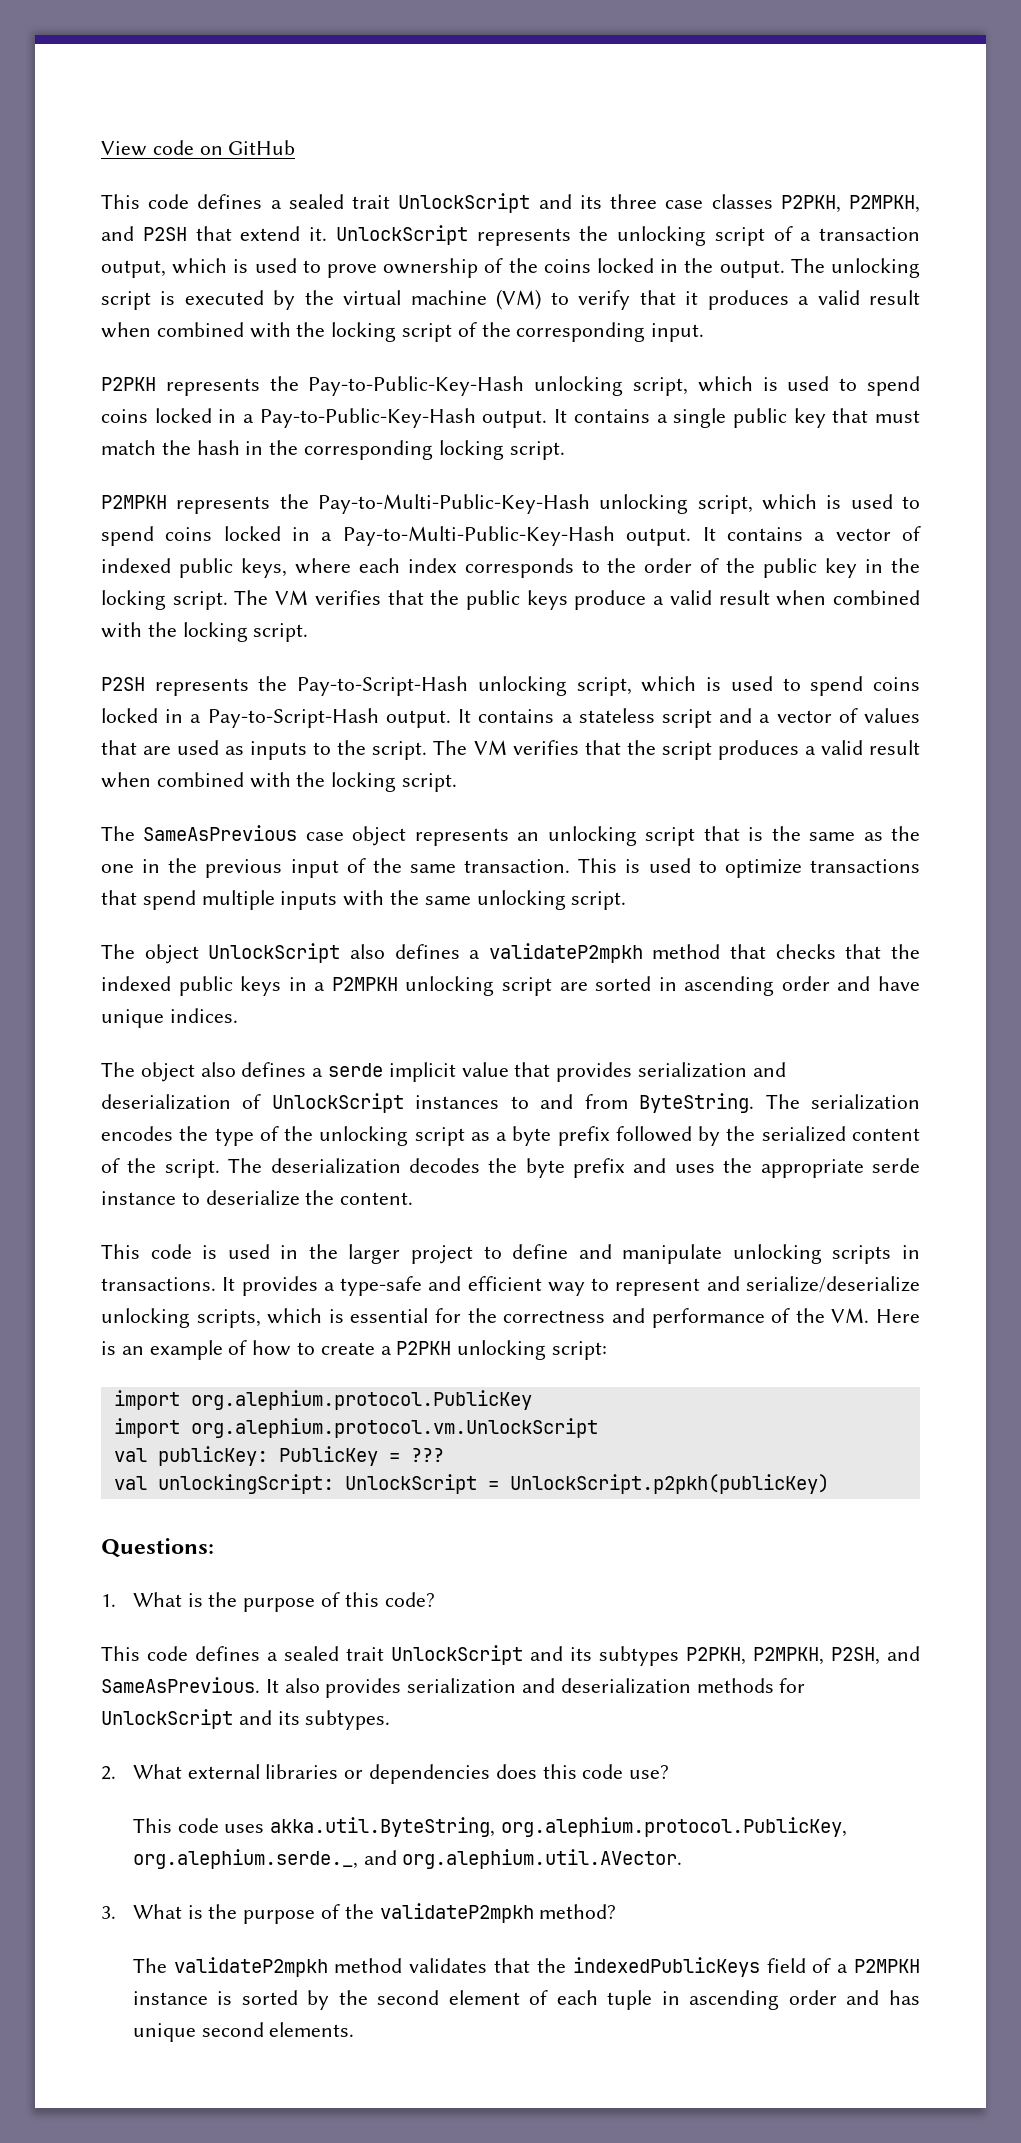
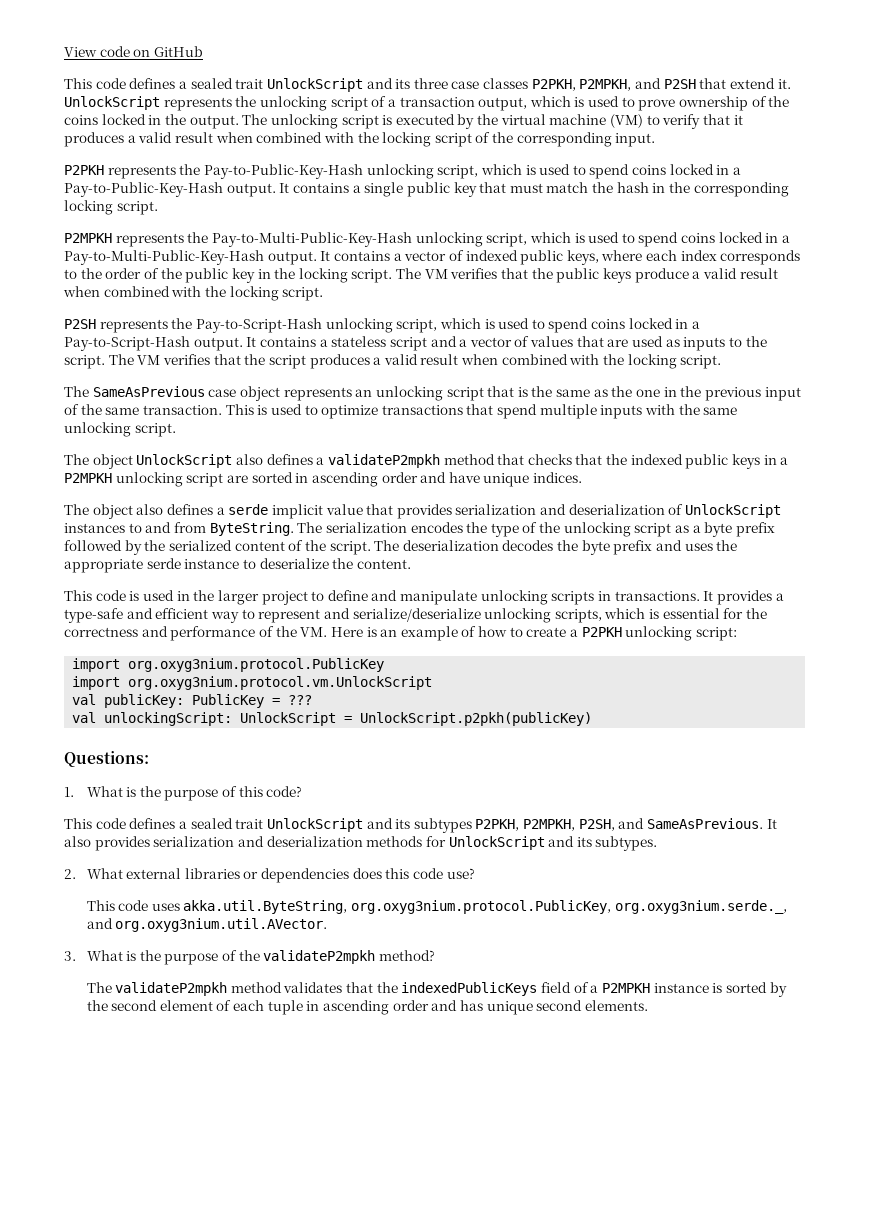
[190,1390,532,1410] [113,1418,598,1438] org.alephium.protocol.PublicKey // import org.alephium.protocol.vm.UnlockScript -> [128,658,385,672] [72,676,433,690] org.oxyg3nium.protocol.PublicKey // import org.oxyg3nium.protocol.vm.UnlockScript
[501,1817,848,1837] [132,1849,683,1869] org.alephium.protocol.PublicKey, org.alephium.serde._, and org.alephium.util.AVector. -> [351,900,787,914] [86,918,328,932] org.oxyg3nium.protocol.PublicKey, org.oxyg3nium.serde._, and org.oxyg3nium.util.AVector.

